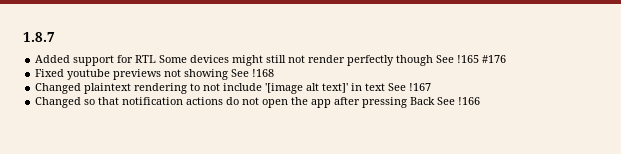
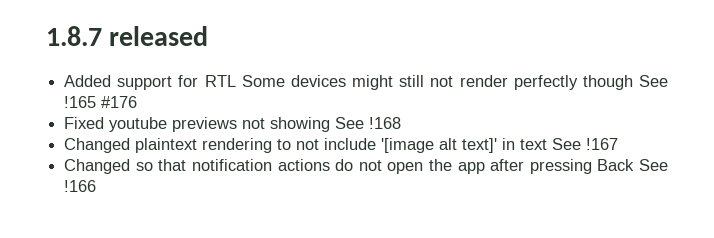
(55, 37) none -> [109,26,209,46] released

